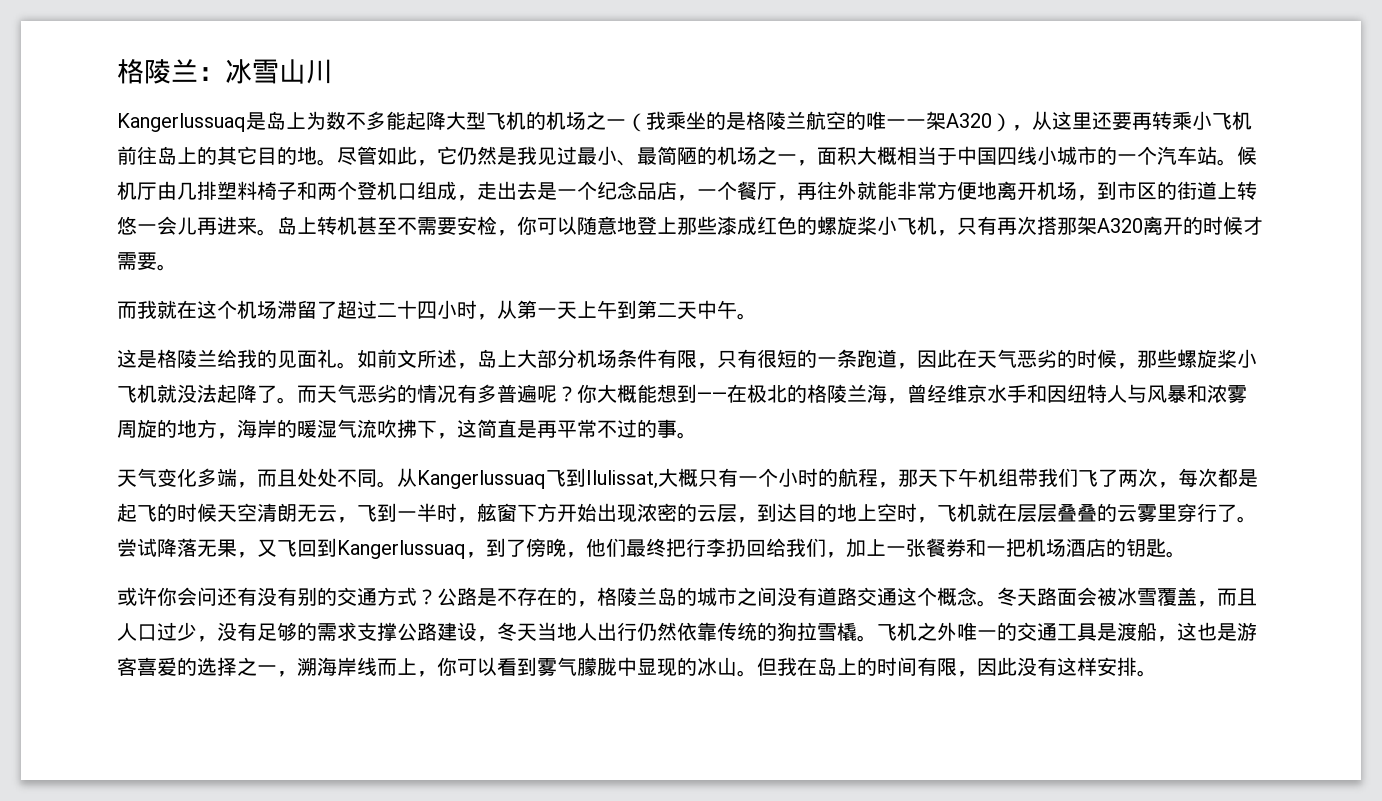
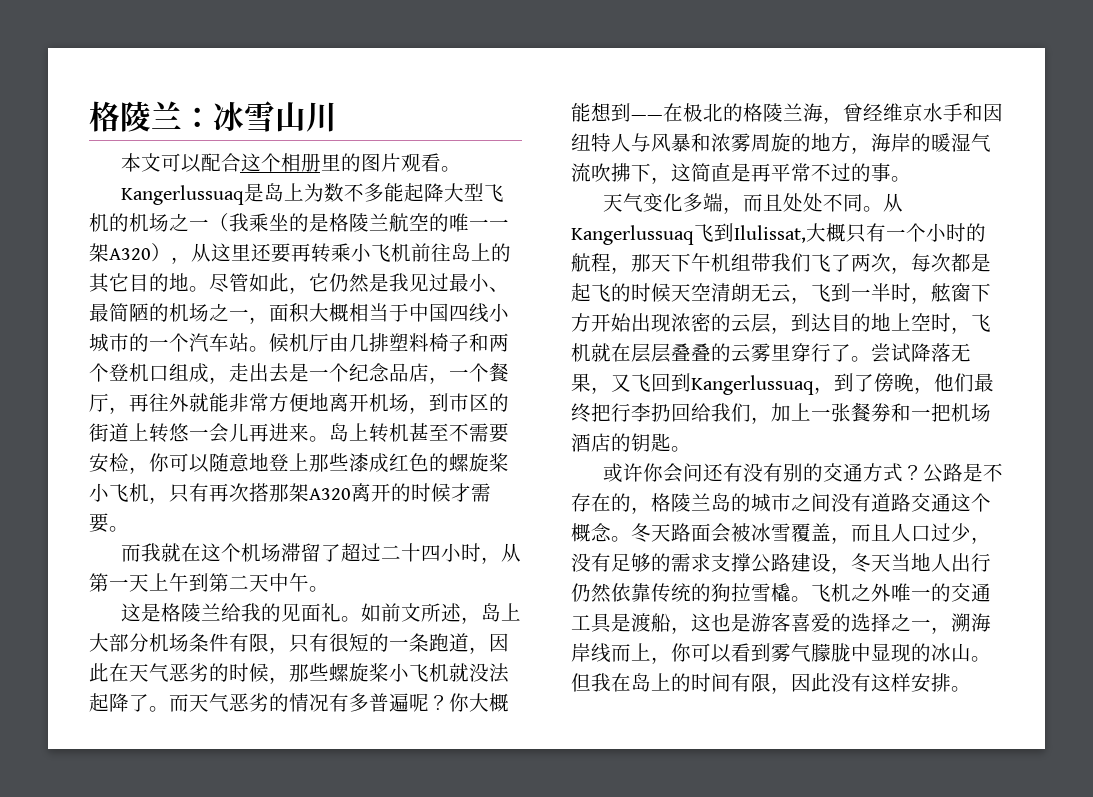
(333, 71) none -> [120,153,461,173] // 本文可以配合这个相册里的图片观看。

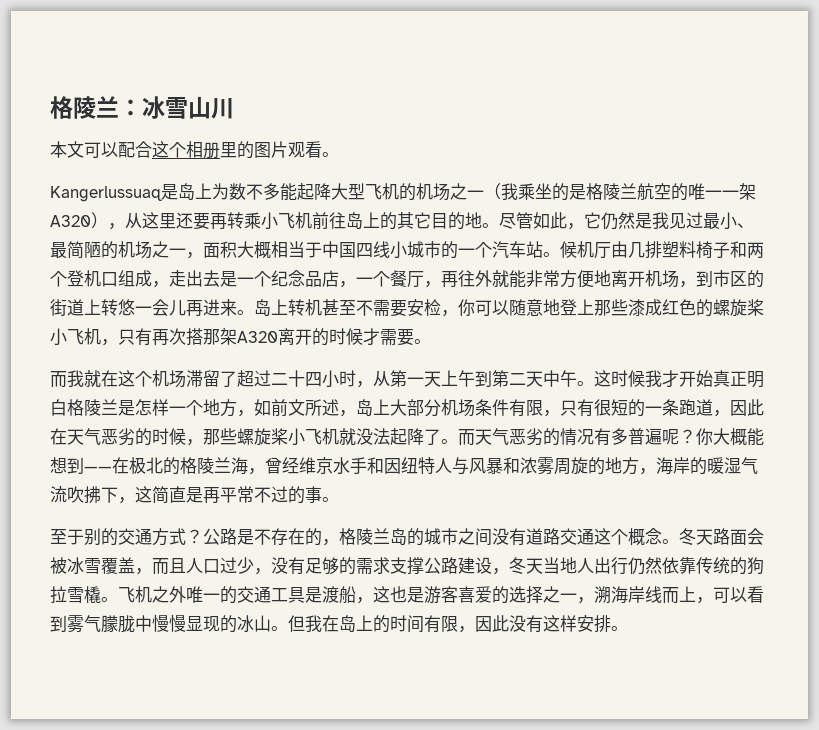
[120,603,361,622] // 这是格陵兰给我的见面礼。 -> [594,370,764,388] [50,399,254,417] 这时候我才开始真正明白格陵兰是怎样一个地方，
[602,193,903,214] [571,223,986,245] [571,253,991,274] [571,283,991,304] [571,313,991,334] [571,343,971,363] [571,373,994,395] [571,402,991,424] [571,433,691,452] [602,463,783,483] 天气变化多端，而且处处不同。从Kangerlussuaq飞到Ilulissat,大概只有一个小时的航程，那天下午机组带我们飞了两次，每次都是起飞的时候天空清朗无云，飞到一半时，舷窗下方开始出现浓密的云层，到达目的地上空时，飞机就在层层叠叠的云雾里穿行了。尝试降落无果，又飞回到Kangerlussuaq，到了傍晚，他们最终把行李扔回给我们，加上一张餐劵和一把机场酒店的钥匙。 // 或许你会问还有没有 -> [50,529,84,545] 至于
[671,643,691,662] 你 -> (713, 600) none
(871, 652) none -> [152,614,186,632] 慢慢

